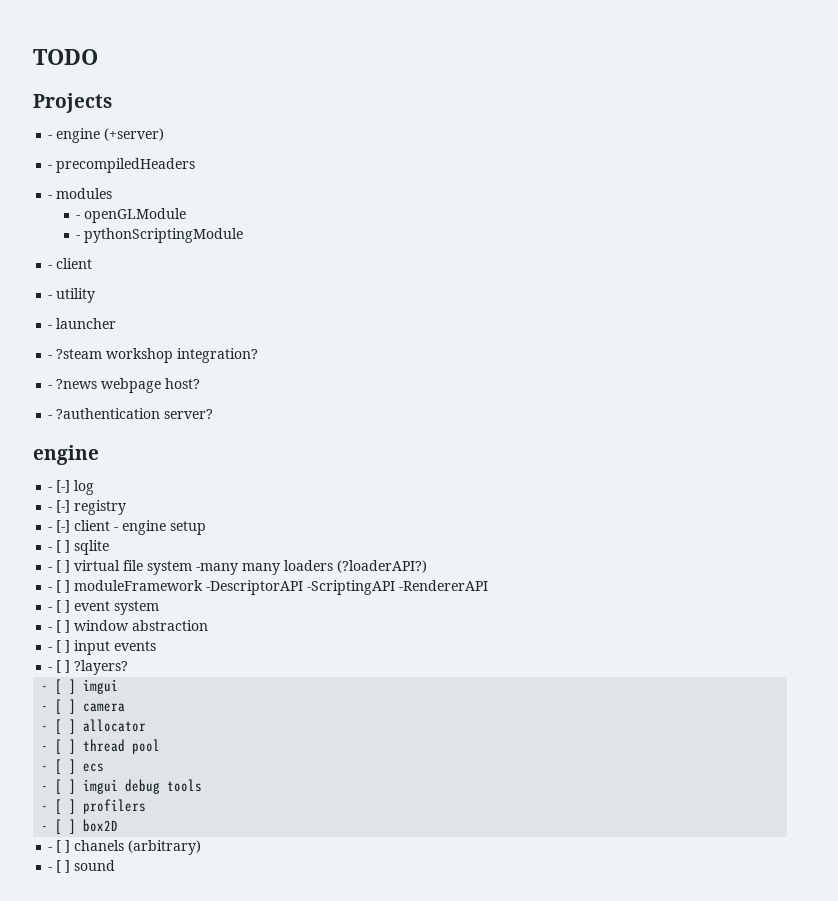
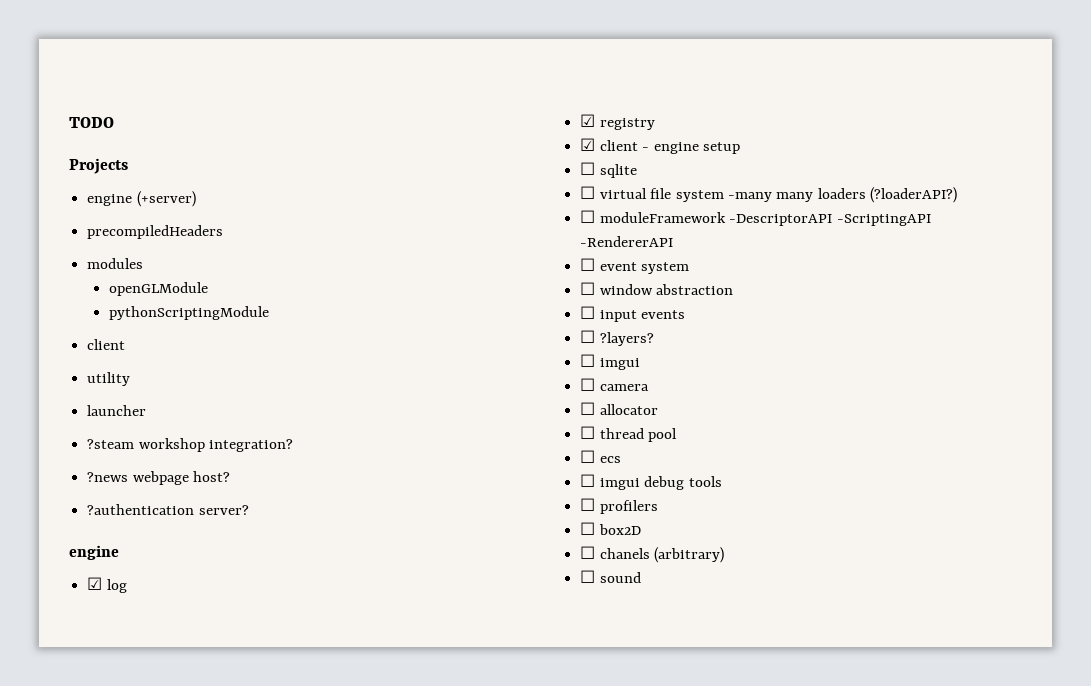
[48,135,53,139] - -> (128, 166) none
[48,165,53,169] - -> (196, 199) none
[48,195,53,199] - -> (224, 232) none
[76,215,81,219] - -> (144, 263) none
[76,235,81,239] - -> (208, 289) none
[48,265,53,269] - -> (269, 313) none
[48,295,53,299] - -> (126, 344) none
[48,325,53,329] - -> (131, 379) none
[48,355,53,359] - -> (147, 410) none
[48,385,53,389] - -> (294, 445) none
[48,415,53,419] - -> (231, 476) none
[48,480,71,493] - [-] -> [87,577,103,590] ☑
[48,500,71,513] - [-] -> [580,114,596,127] ☑
[48,520,71,533] - [-] -> [580,138,596,151] ☑
[48,540,110,555] [48,560,71,573] - [ ] sqlite // - [ ] -> [580,162,637,178] [580,186,596,199] ☐ sqlite // ☐
[48,580,71,593] - [ ] -> [580,210,596,223] ☐
[48,600,71,613] - [ ] -> [580,258,596,271] ☐
[48,620,71,633] - [ ] -> [580,282,596,295] ☐
[48,640,71,653] - [ ] -> [580,306,596,319] ☐
[48,660,129,675] [41,679,119,694] [41,699,126,714] [41,719,147,734] [41,739,161,754] [41,759,105,774] [41,779,203,794] [41,799,147,814] [41,819,119,834] [48,840,71,853] - [ ] ?layers? // - [ ] imgui // - [ ] camera // - [ ] allocator // - [ ] thread pool // - [ ] ecs // - [ ] imgui debug tools // - [ ] profilers // - [ ] box2D // - [ ] -> [580,330,654,346] [580,354,640,370] [580,378,649,391] [580,402,658,415] [580,426,678,442] [580,450,621,463] [580,474,722,490] [580,498,658,514] [580,522,641,535] [580,546,596,559] ☐ ?layers? // ☐ imgui // ☐ camera // ☐ allocator // ☐ thread pool // ☐ ecs // ☐ imgui debug tools // ☐ profilers // ☐ box2D // ☐
[48,860,71,873] - [ ] -> [580,570,596,583] ☐

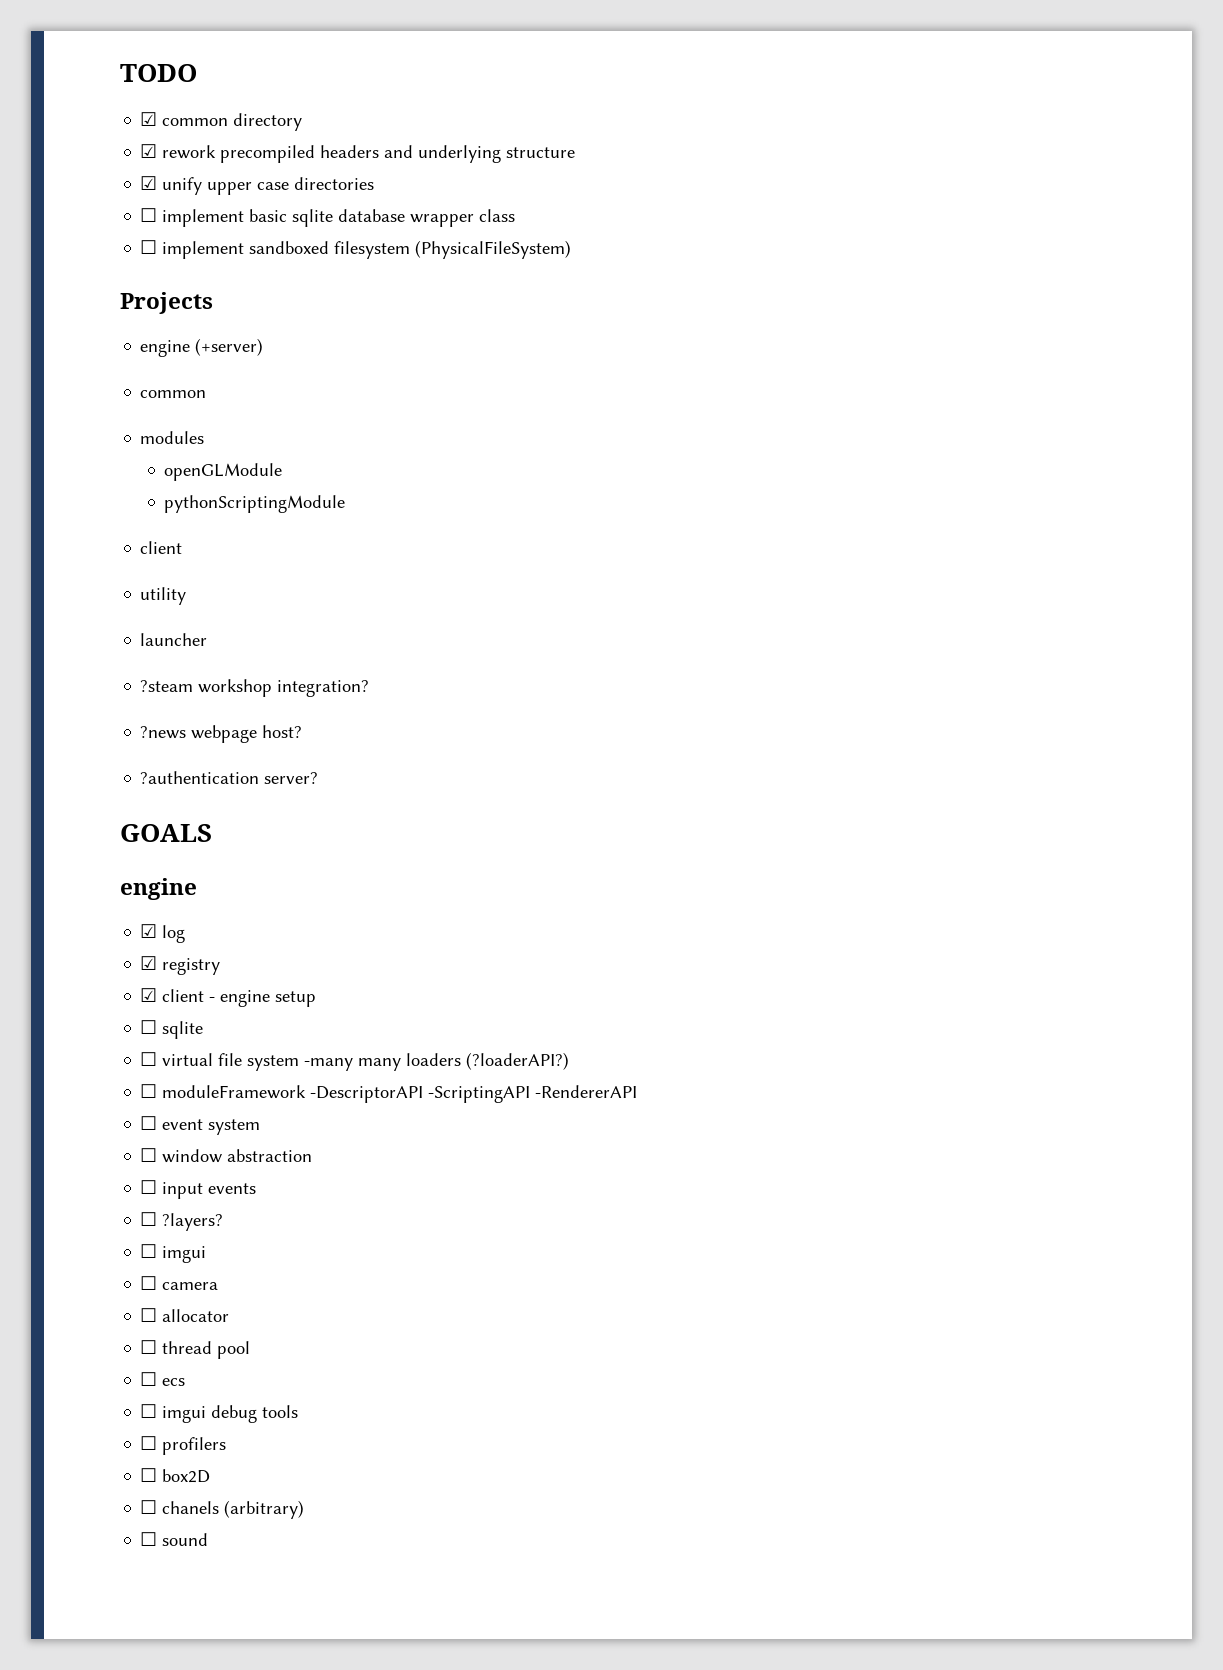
(114, 122) none -> [140,112,303,131] [140,144,576,163] [140,176,375,195] [140,208,516,227] [140,240,572,259] // ☑ common directory // ☑ rework precompiled headers and underlying structure // ☑ unify upper case directories // ☐ implement basic sqlite database wrapper class // ☐ implement sandboxed filesystem (PhysicalFileSystem)
[87,225,224,239] precompiledHeaders -> [140,390,207,398] common
(249, 510) none -> [120,824,212,842] // GOALS

